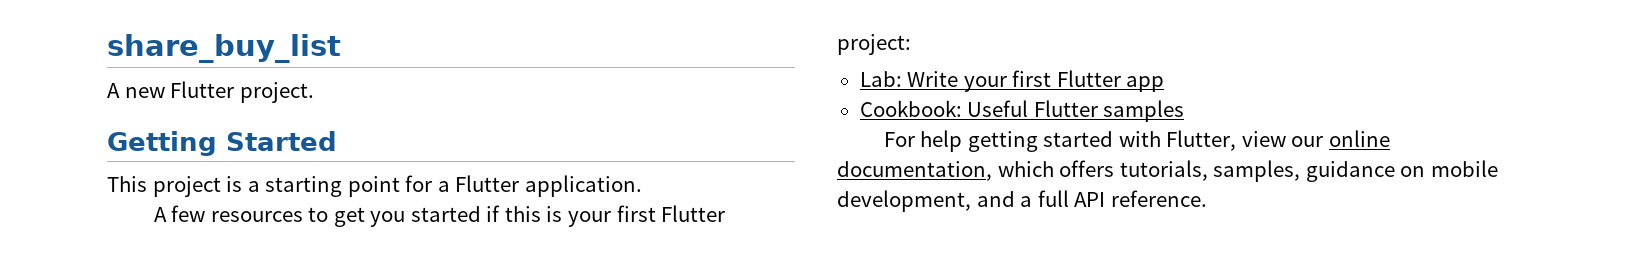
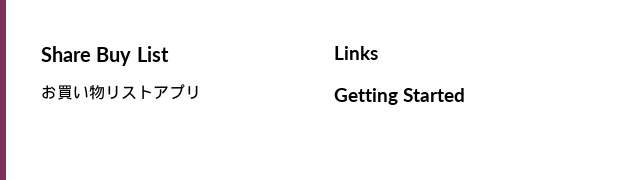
[107,34,341,63] [107,81,314,103] [107,131,337,156] [107,175,642,197] [153,205,726,227] [837,34,911,55] [859,70,1165,92] [859,100,1185,122] [883,130,1390,152] [837,160,1498,182] [837,190,1207,212] share_buy_list // A new Flutter project. // Getting Started // This project is a starting point for a Flutter application. // A few resources to get you started if this is your first Flutter project: // Lab: Write your first Flutter app // Cookbook: Useful Flutter samples // For help getting started with Flutter, view our online documentation, which offers tutorials, samples, guidance on mobile development, and a full API reference. -> [41,46,169,66] [41,84,201,100] [334,46,378,60] [334,88,465,105] Share Buy List // お買い物リストアプリ // Links // Getting Started

